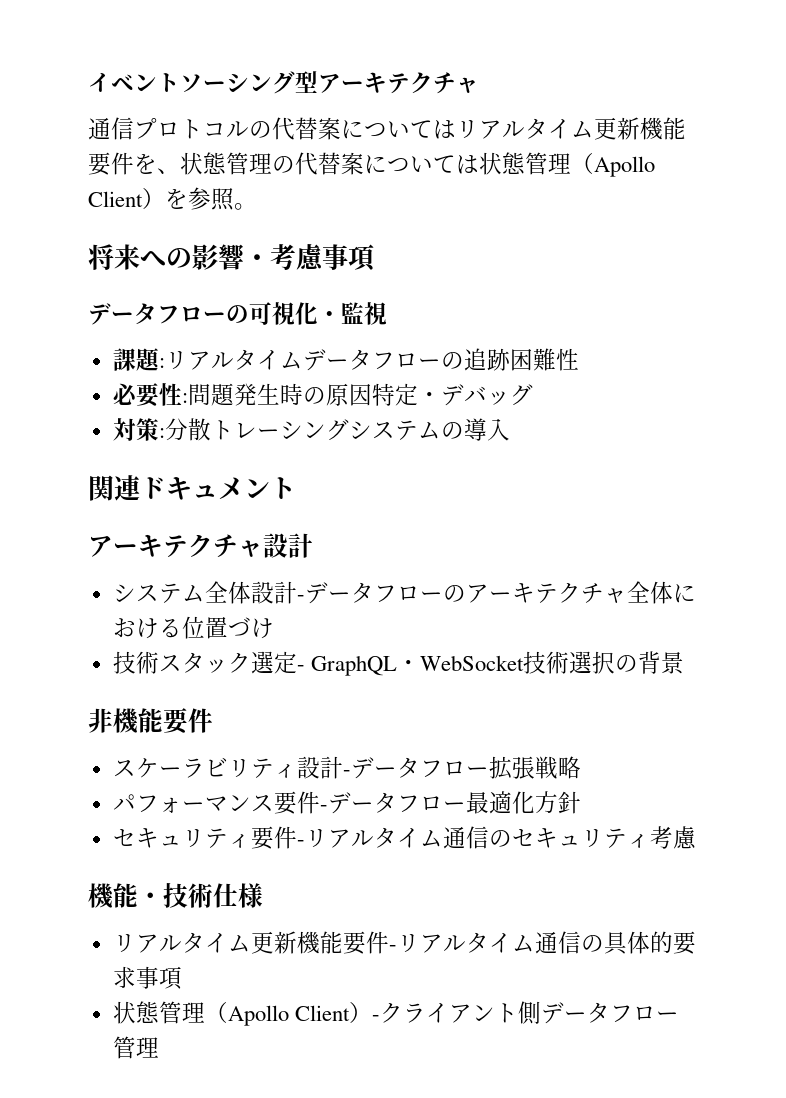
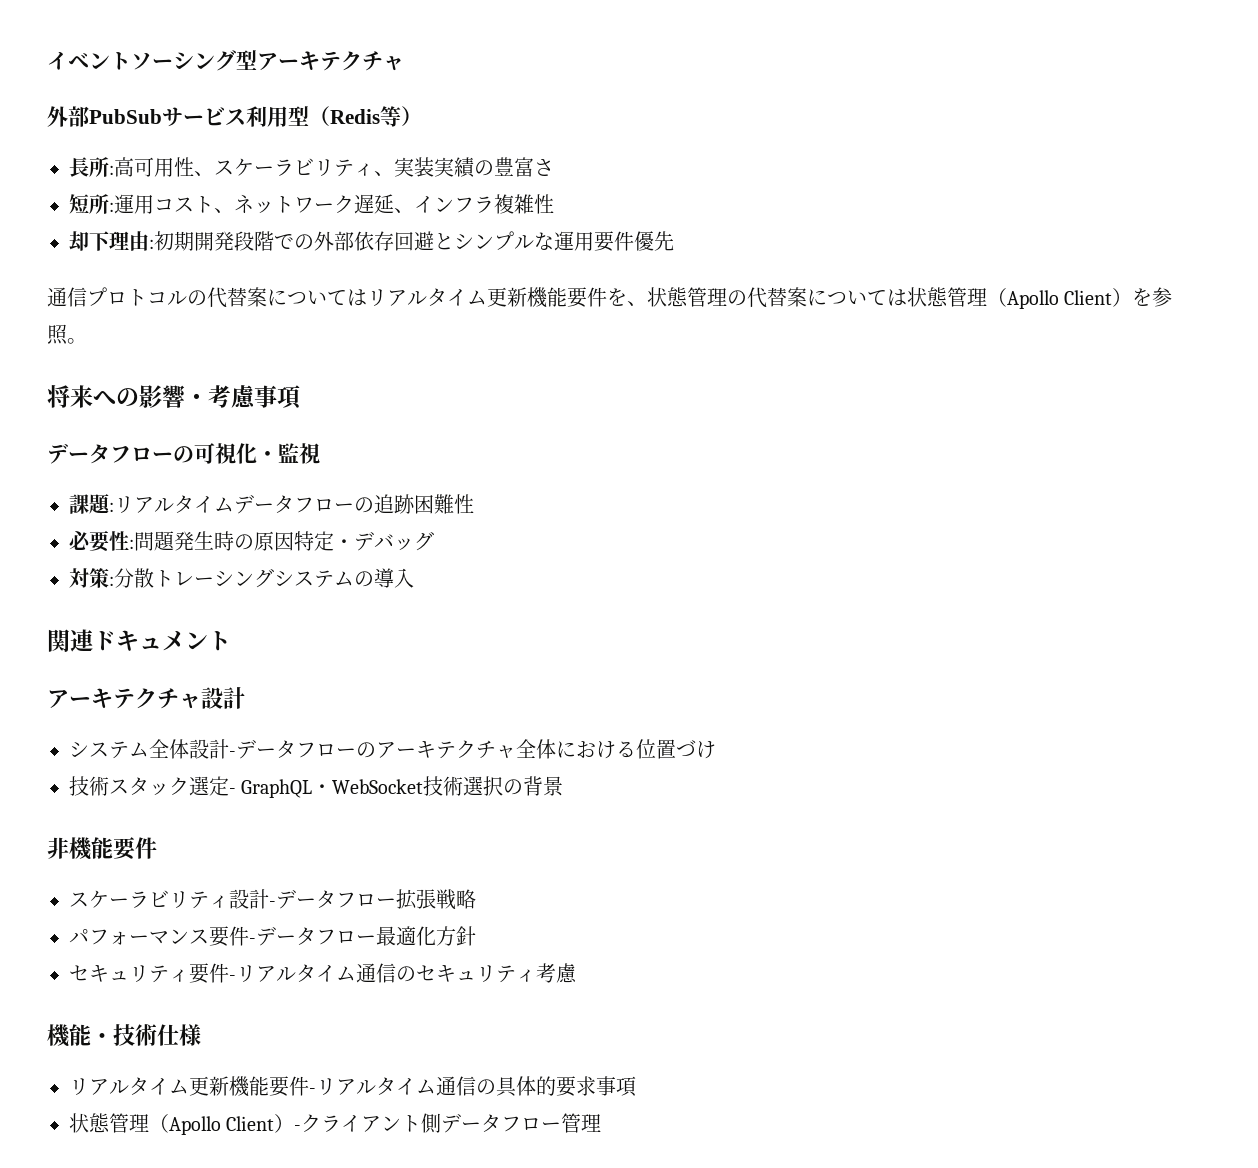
(479, 85) none -> [47,106,422,127] [69,157,554,178] [69,194,554,214] [69,231,674,252] // 外部PubSubサービス利用型（Redis等） // 長所:高可用性、スケーラビリティ、実装実績の豊富さ // 短所:運用コスト、ネットワーク遅延、インフラ複雑性 // 却下理由:初期開発段階での外部依存回避とシンプルな運用要件優先

